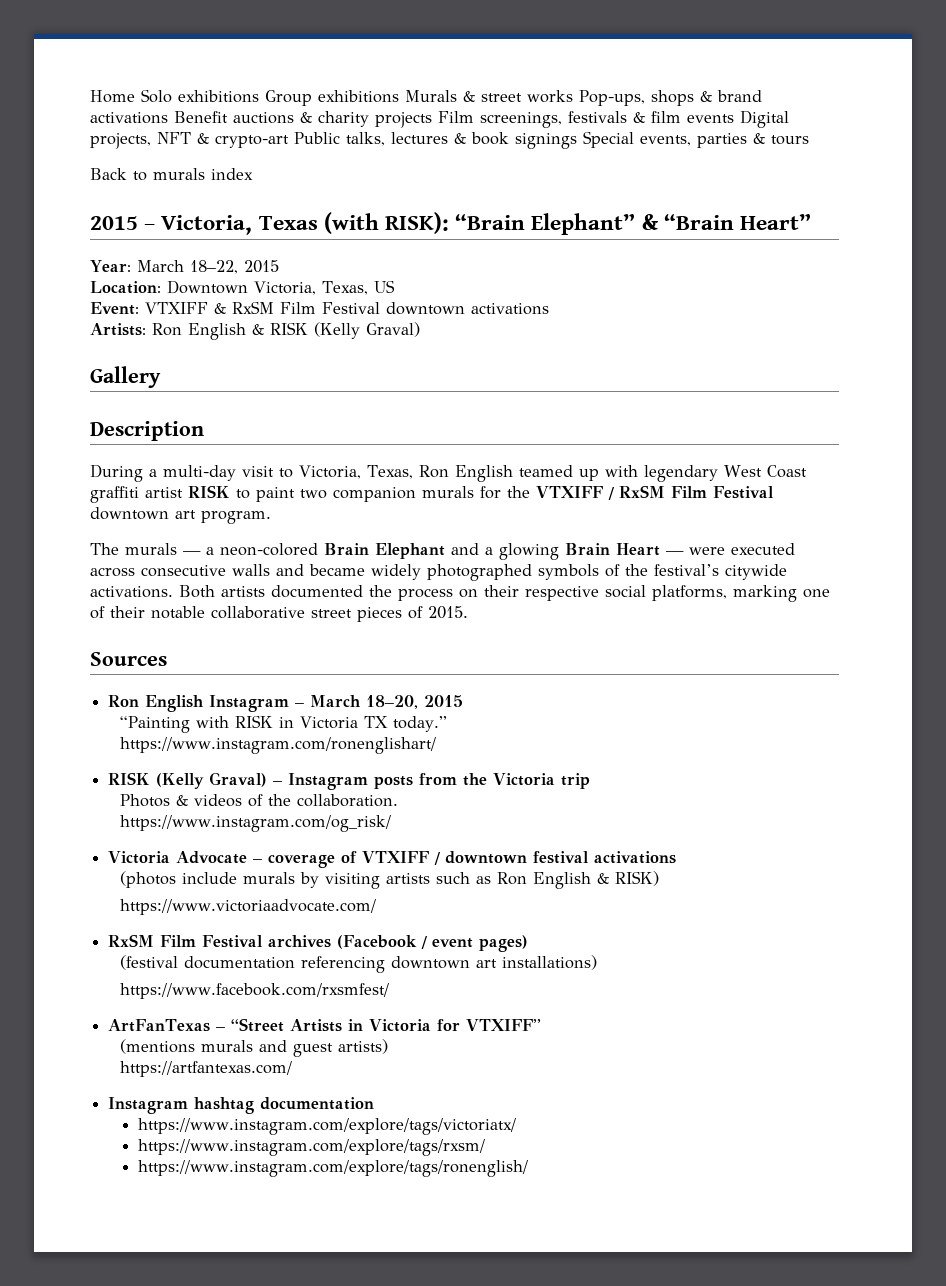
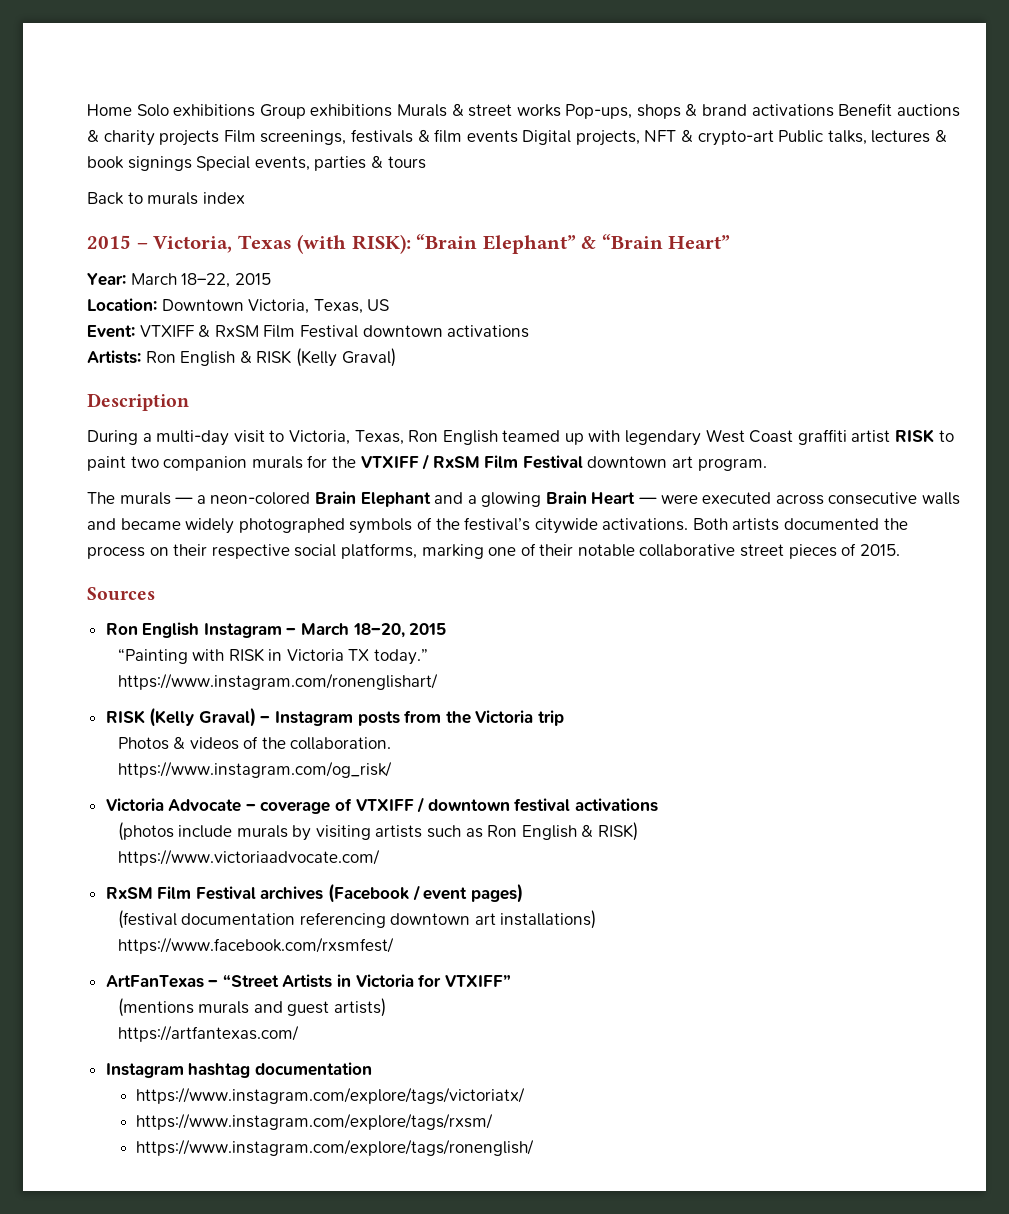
[90,366,161,388] // Gallery -> (396, 357) none

